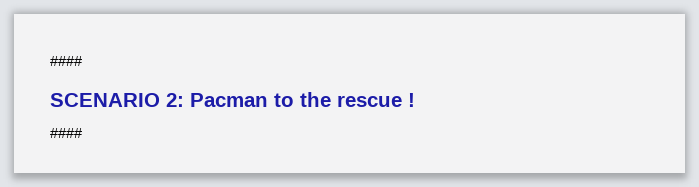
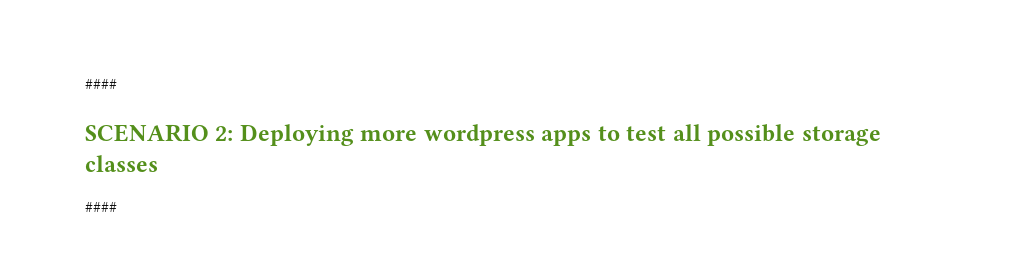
[190,92,415,107] Pacman to the rescue ! -> [239,124,881,146] [85,155,158,172] Deploying more wordpress apps to test all possible storage classes

